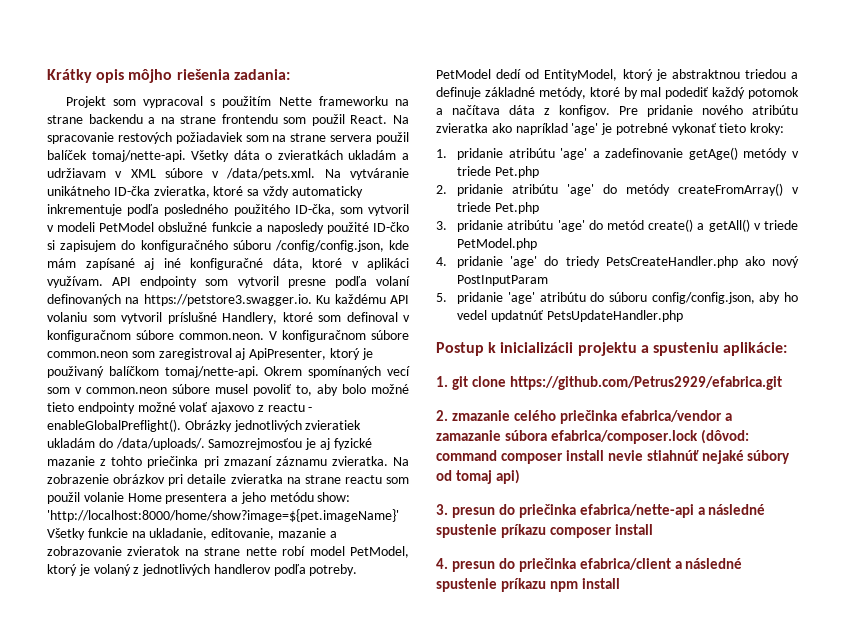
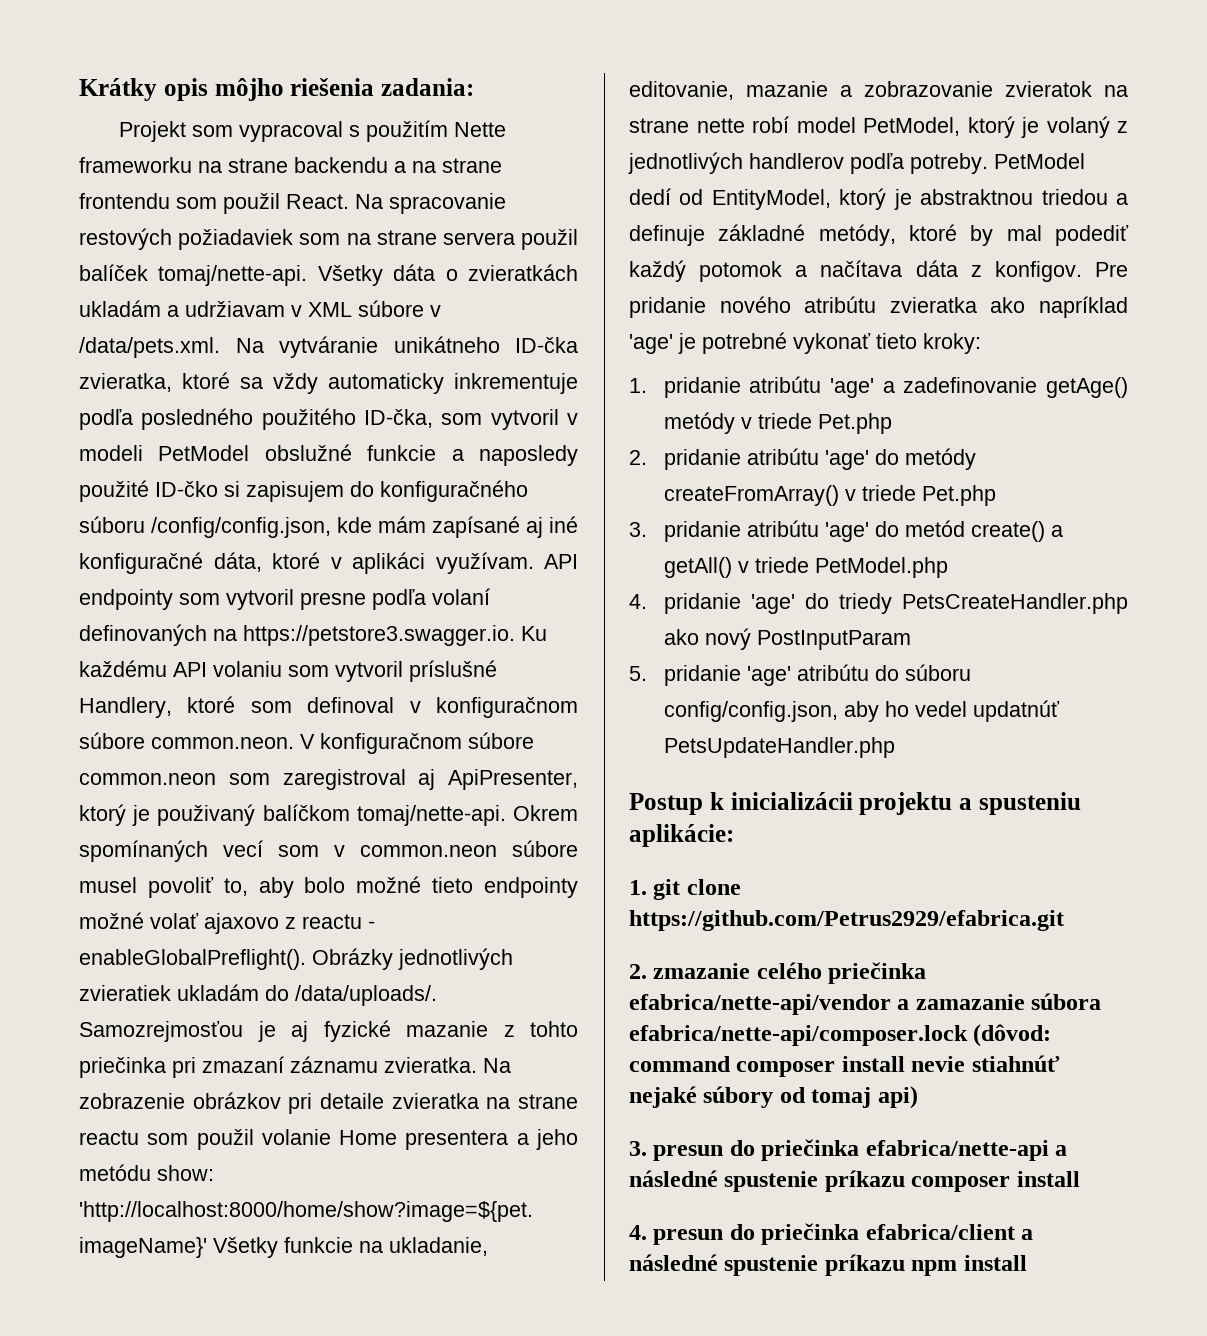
[620,410,722,422] efabrica/vendor -> [629,994,891,1015] efabrica/nette-api/vendor
[550,430,698,444] efabrica/composer.lock -> [629,1025,968,1046] efabrica/nette-api/composer.lock

